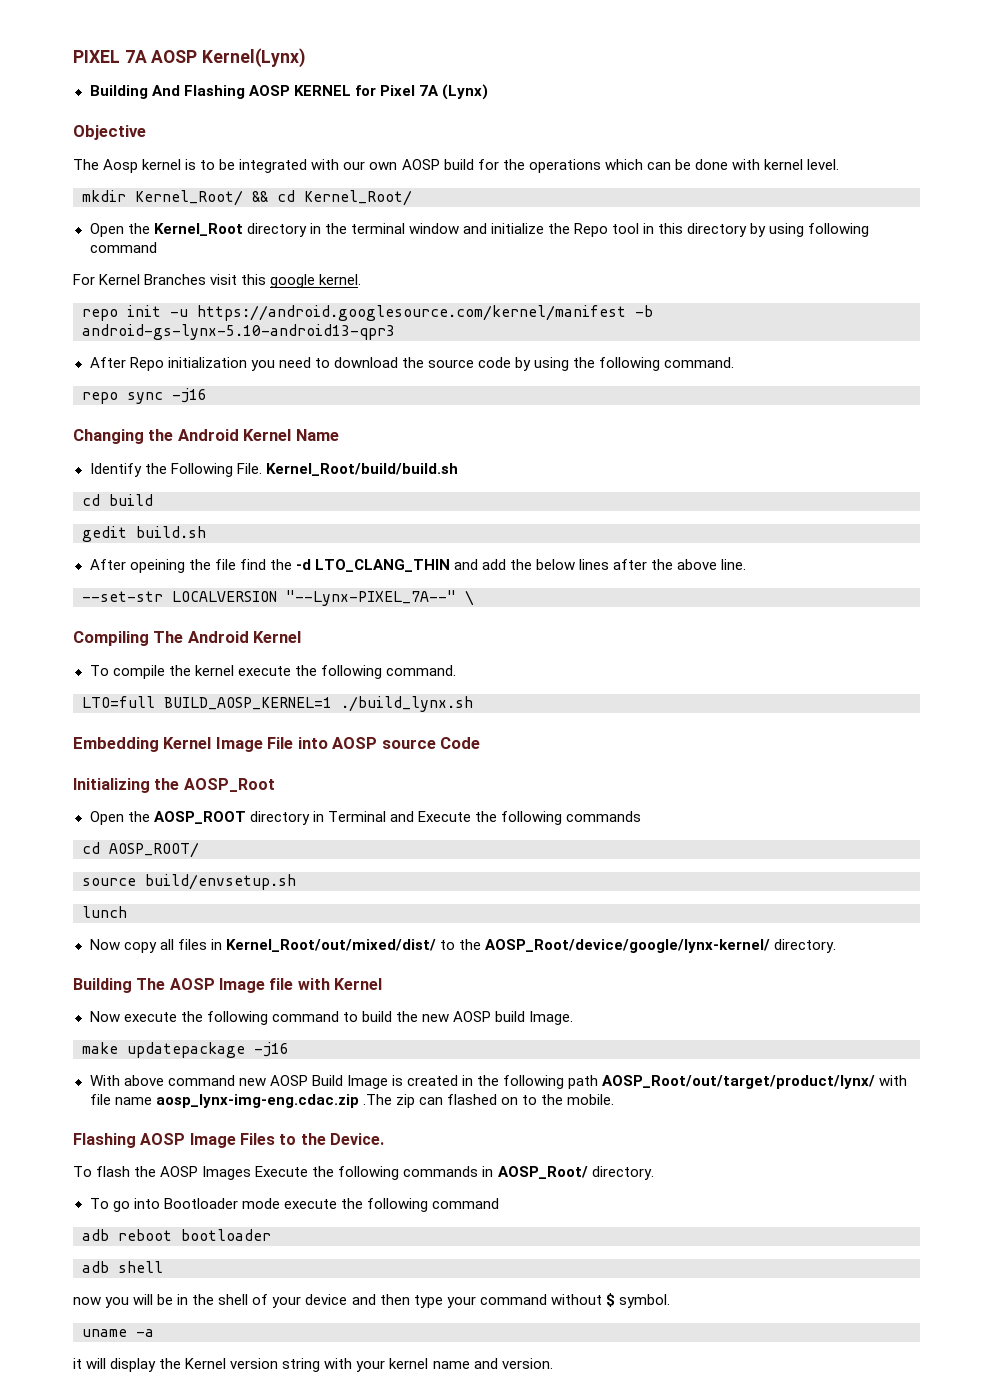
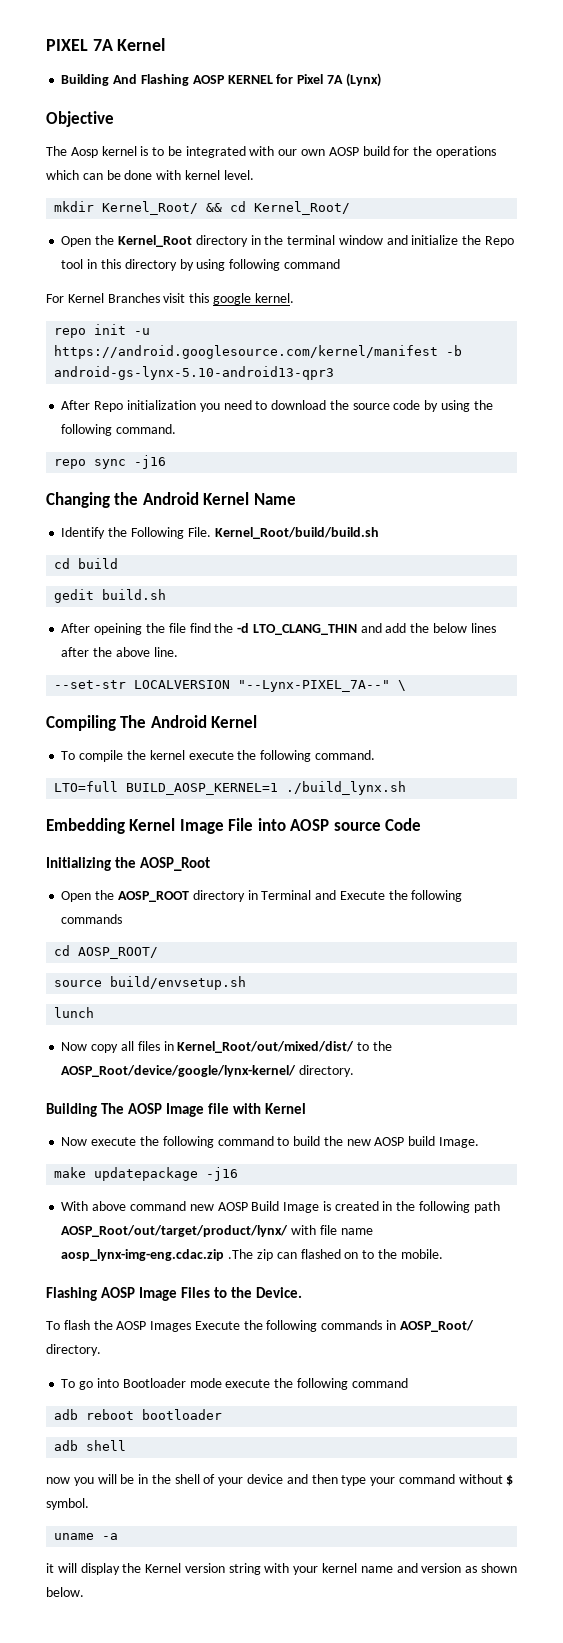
[151,48,306,68] AOSP Kernel(Lynx) -> [117,38,166,51] Kernel
[501,1358,553,1369] version. -> [421,1563,517,1573] [46,1587,84,1597] version as shown below.

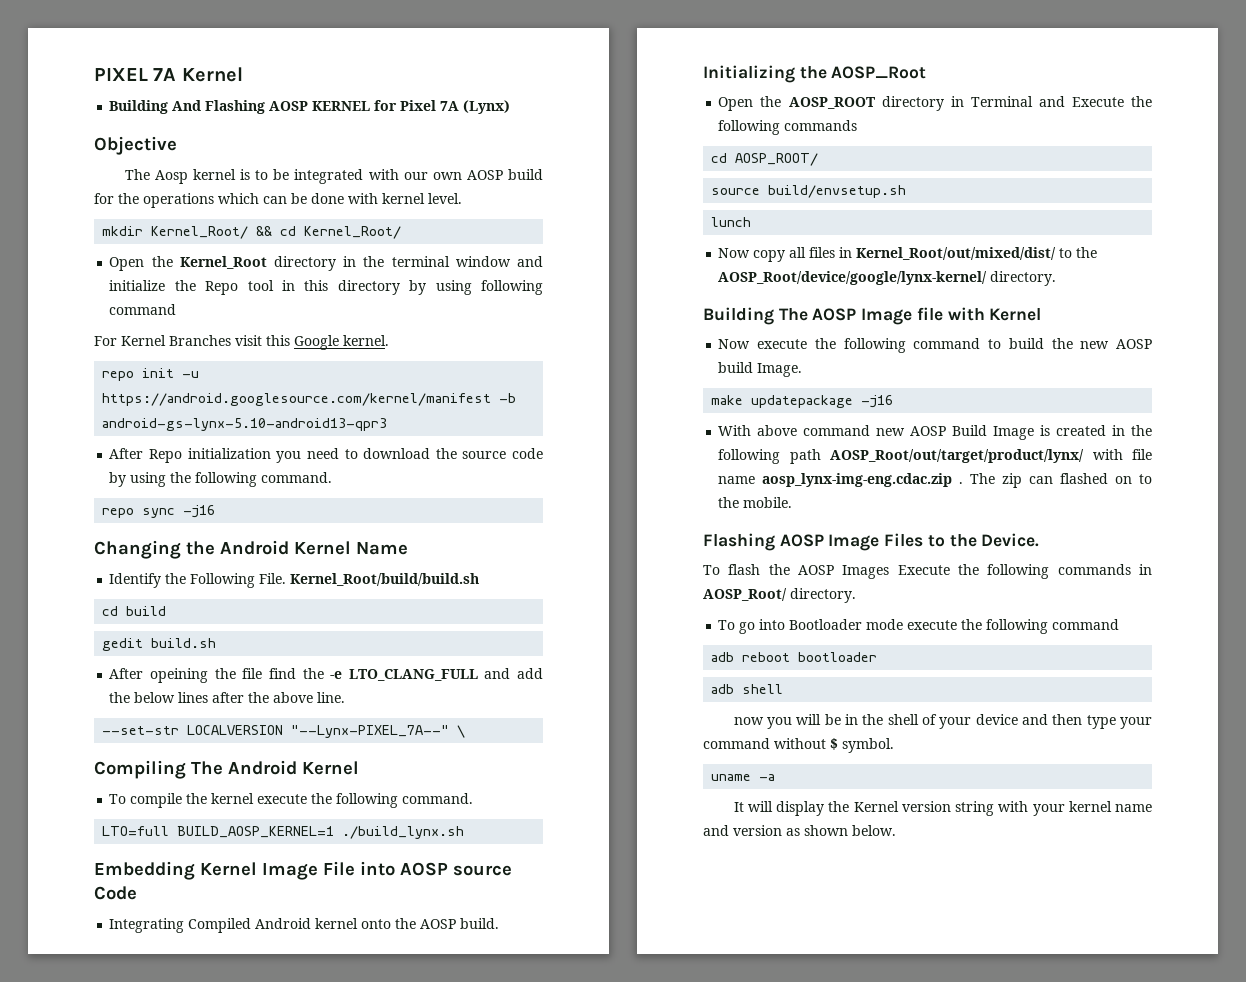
[212,293,251,305] google -> [294,335,339,350] Google
[237,623,357,635] -d LTO_CLANG_THIN -> [330,669,478,681] -e LTO_CLANG_FULL
(422, 824) none -> [109,918,500,933] // Integrating Compiled Android kernel onto the AOSP build.
[228,1249,254,1259] .The -> [959,473,996,484] . The
[46,1563,54,1573] it -> [733,802,744,812] It

